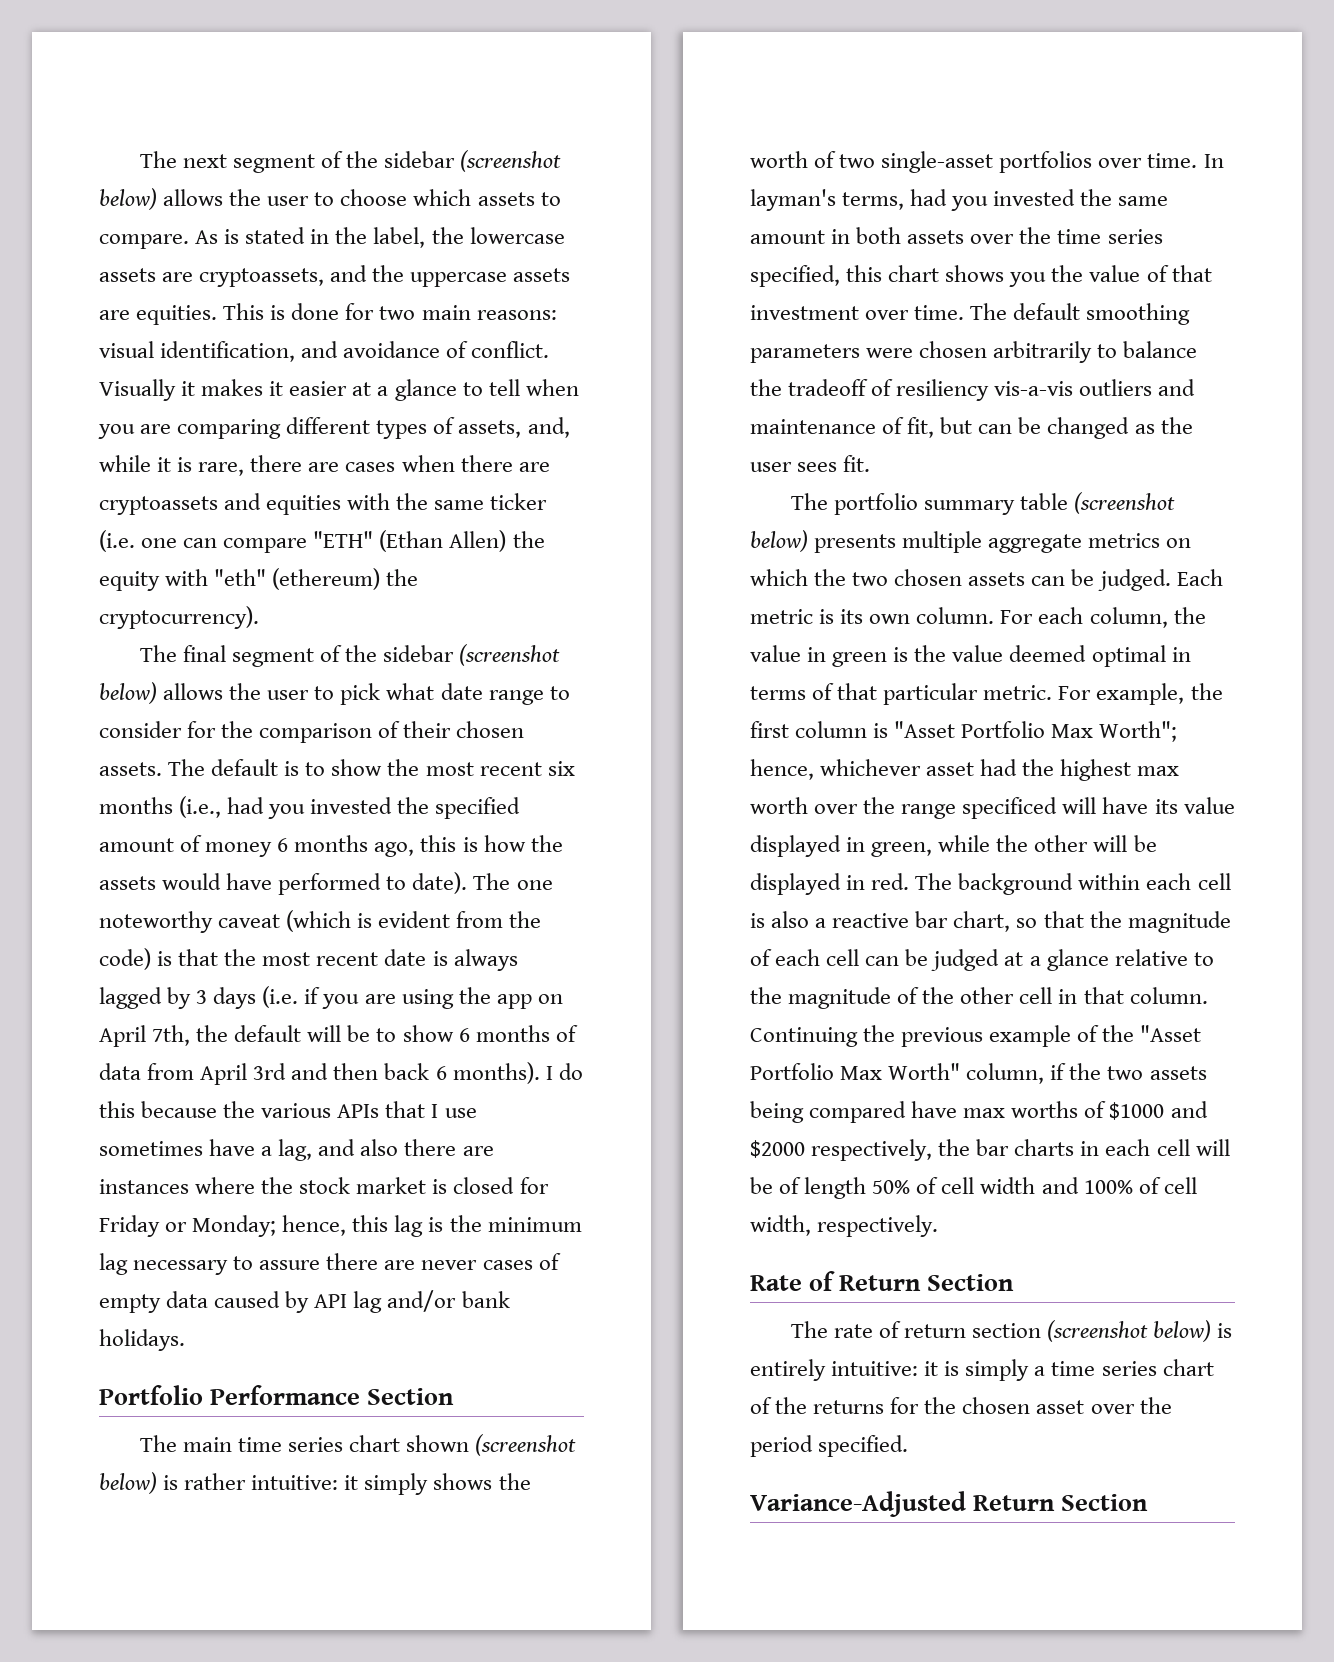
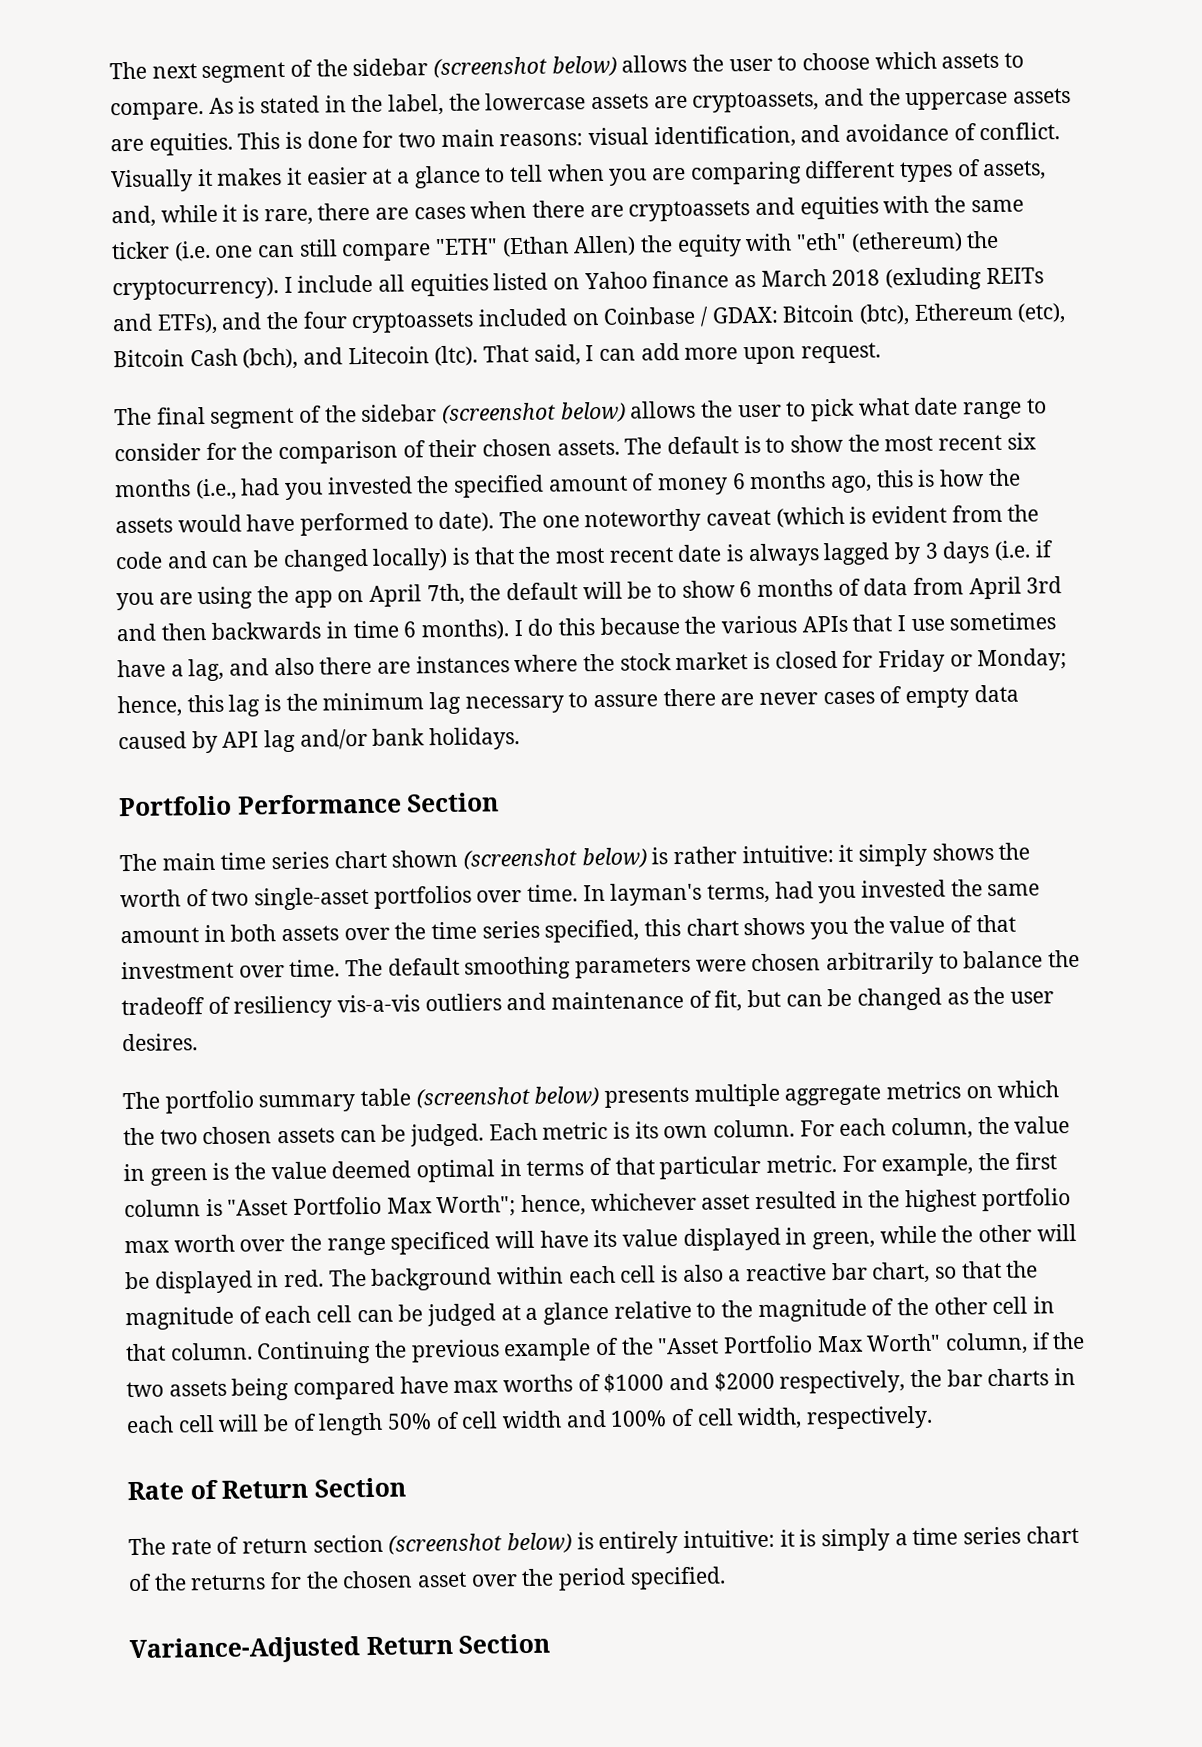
(218, 543) none -> [298,239,338,257] still
(259, 617) none -> [283,267,1044,297] [112,302,1067,335] [113,342,881,370] I include all equities listed on Yahoo finance as March 2018 (exluding REITs and ETFs), and the four cryptoassets included on Coinbase / GDAX: Bitcoin (btc), Ethereum (etc), Bitcoin Cash (bch), and Litecoin (ltc). That said, I can add more upon request.
[99,948,151,970] code) -> [115,547,449,573] code and can be changed locally)
[384,1063,430,1080] back -> [211,620,399,640] backwards in time
[797,455,871,472] sees fit. -> [122,1033,198,1052] desires.
[980,759,1018,776] had -> [755,1190,864,1210] resulted in
(1132, 770) none -> [981,1188,1071,1212] portfolio

